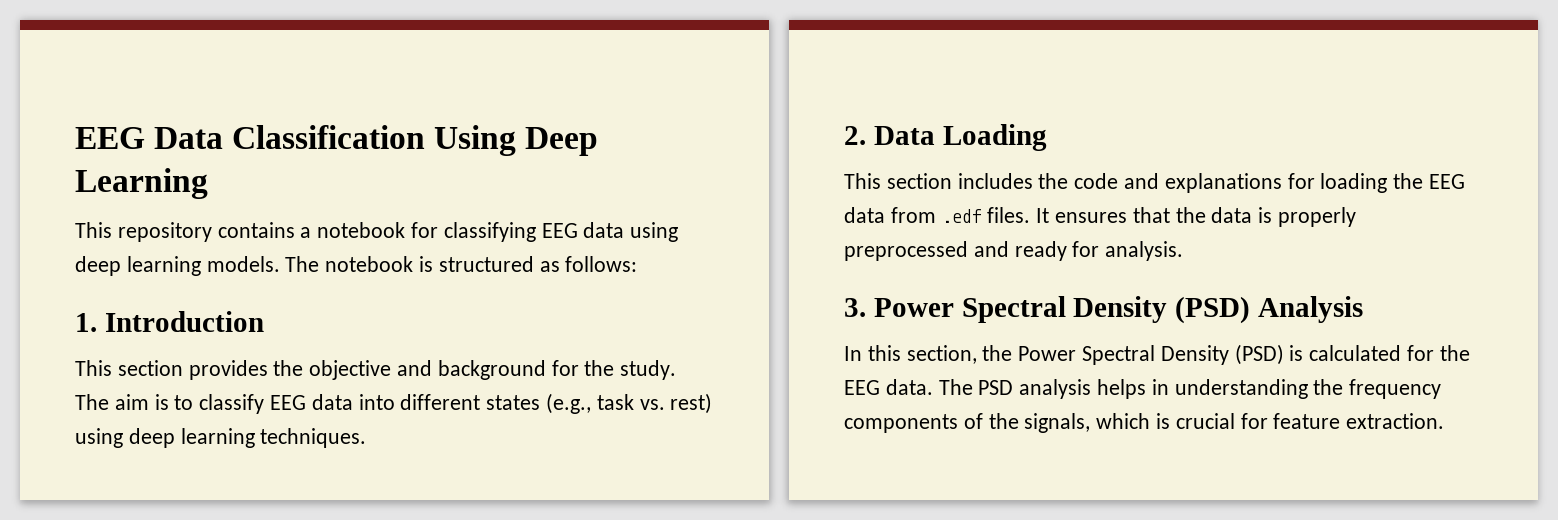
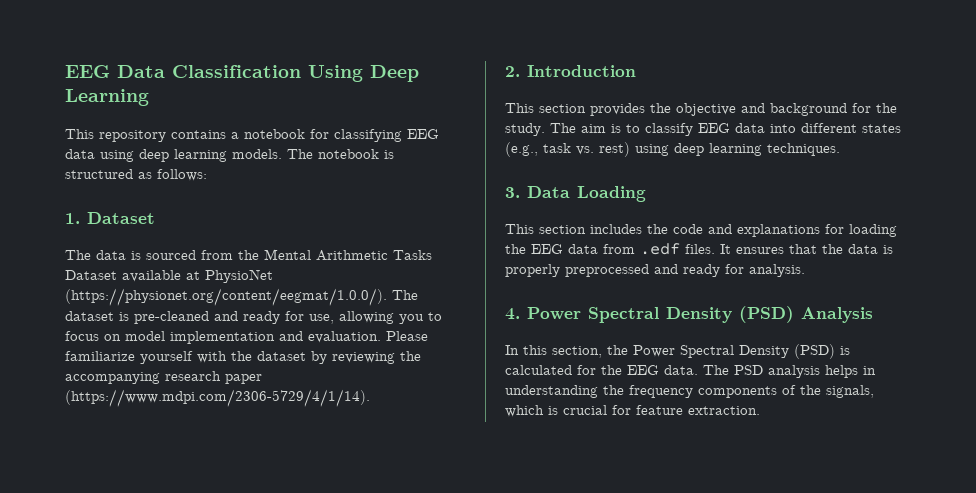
(97, 322) none -> [87,212,155,224] [65,249,432,261] [65,269,273,283] [65,288,418,306] [65,311,442,324] [65,331,428,344] [65,351,421,364] [65,371,262,384] [65,389,370,407] [505,66,520,77] Dataset // The data is sourced from the Mental Arithmetic Tasks Dataset available at PhysioNet (https://physionet.org/content/eegmat/1.0.0/). The dataset is pre-cleaned and ready for use, allowing you to focus on model implementation and evaluation. Please familiarize yourself with the dataset by reviewing the accompanying research paper (https://www.mdpi.com/2306-5729/4/1/14). // 2.
[844,126,866,145] 2. -> [505,187,520,198] 3.
[844,298,866,317] 3. -> [505,308,520,320] 4.

